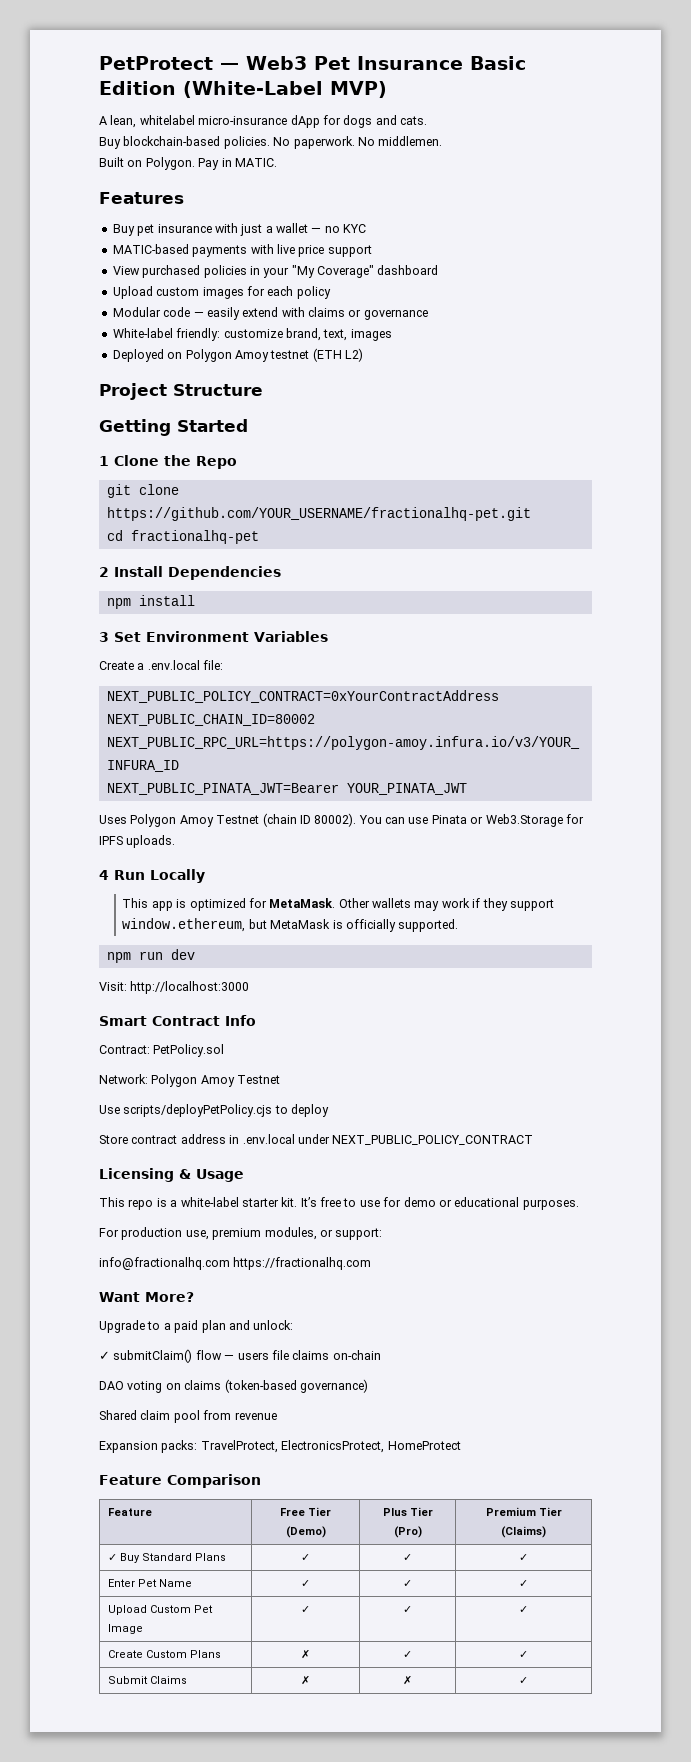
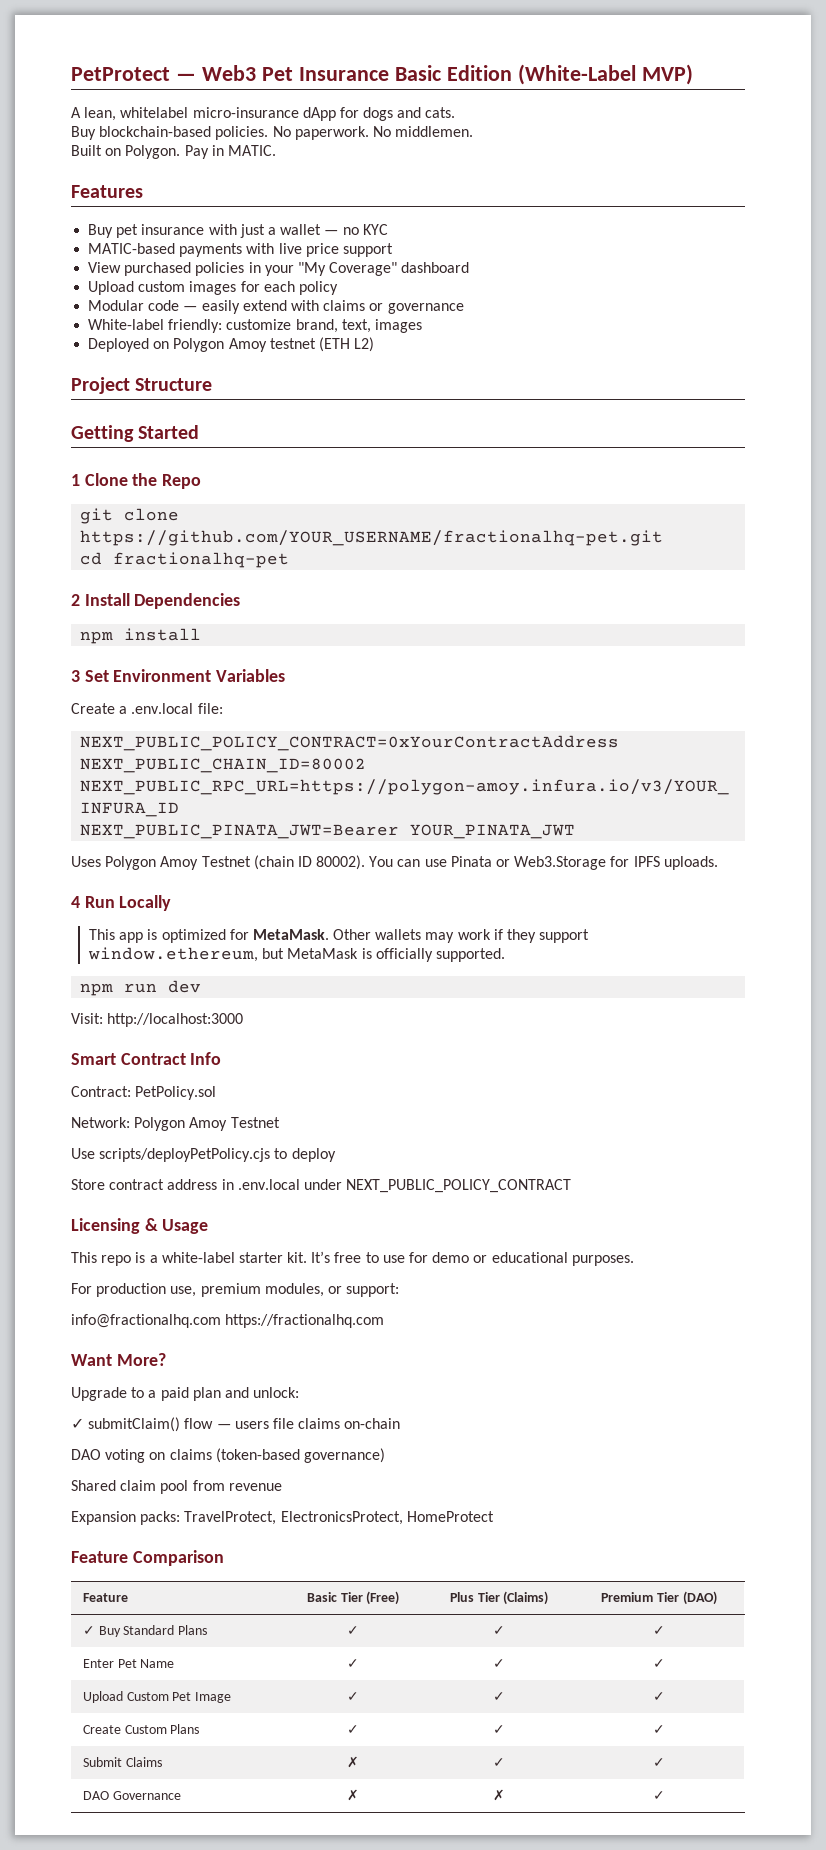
[280,1507,331,1516] [285,1526,326,1538] Free Tier (Demo) -> [306,1591,400,1605] Basic Tier (Free)
[393,1526,422,1538] (Pro) -> [503,1591,549,1605] (Claims)
[501,1526,546,1538] (Claims) -> [682,1591,717,1605] (DAO)
[301,1649,310,1659] ✗ -> [347,1725,359,1734] ✓
(310, 1680) none -> [493,1758,505,1767] [653,1758,665,1767] [82,1791,181,1800] [347,1789,359,1801] | ✓ | ✓ // DAO Governance | ✗

